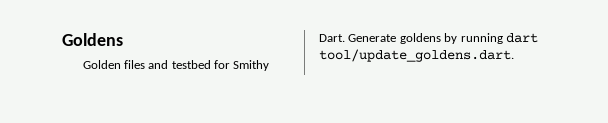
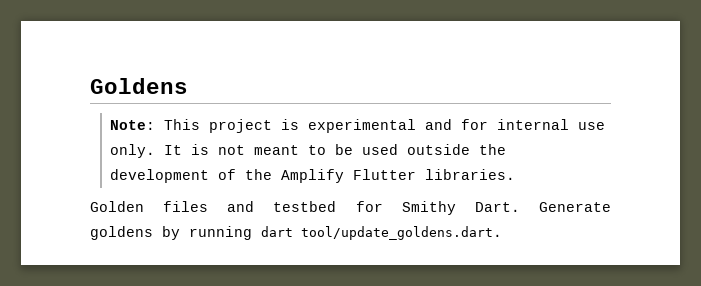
(123, 39) none -> [109,119,605,133] [109,144,506,158] [109,169,515,183] // Note: This project is experimental and for internal use only. It is not meant to be used outside the development of the Amplify Flutter libraries.

